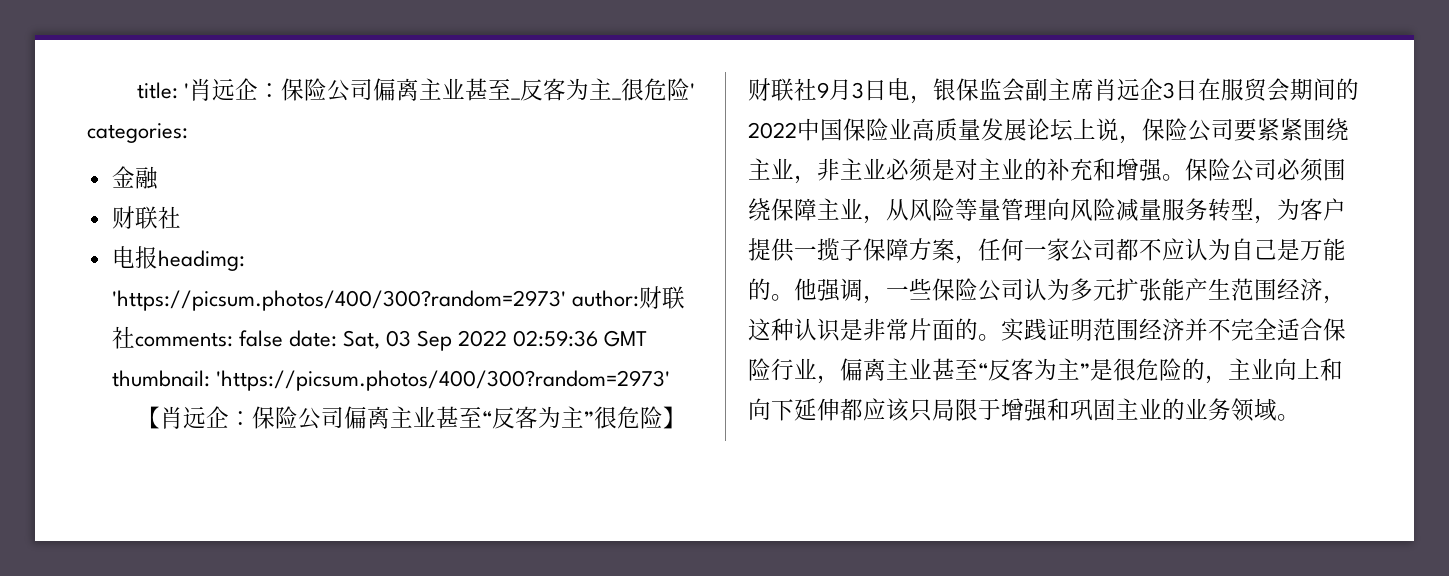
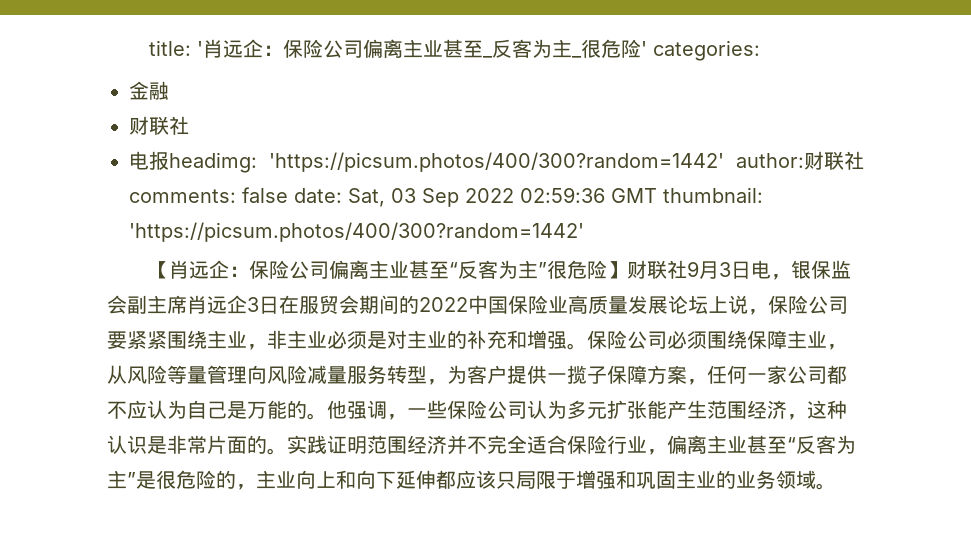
[111,290,566,311] 'https://picsum.photos/400/300?random=2973' -> [269,152,724,172] 'https://picsum.photos/400/300?random=1442'
[215,370,670,391] 'https://picsum.photos/400/300?random=2973' -> [129,222,584,242] 'https://picsum.photos/400/300?random=1442'

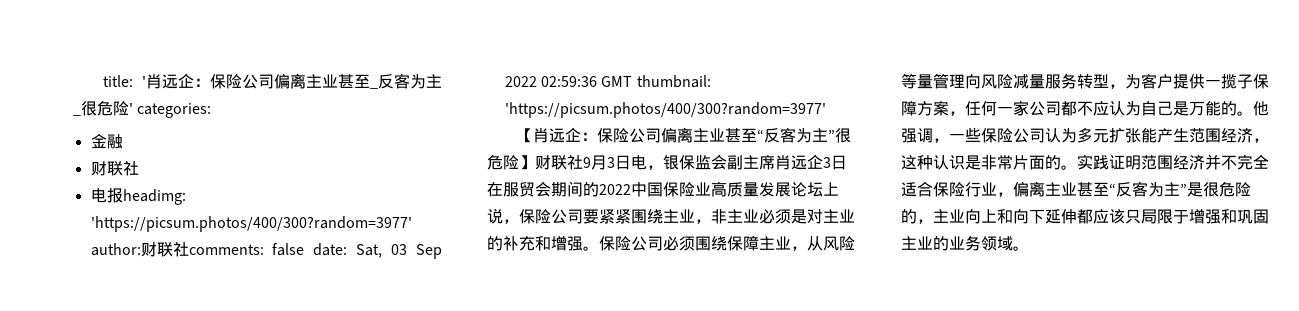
[269,152,724,172] 'https://picsum.photos/400/300?random=1442' -> [90,216,412,232] 'https://picsum.photos/400/300?random=3977'
[129,222,584,242] 'https://picsum.photos/400/300?random=1442' -> [504,102,826,118] 'https://picsum.photos/400/300?random=3977'

